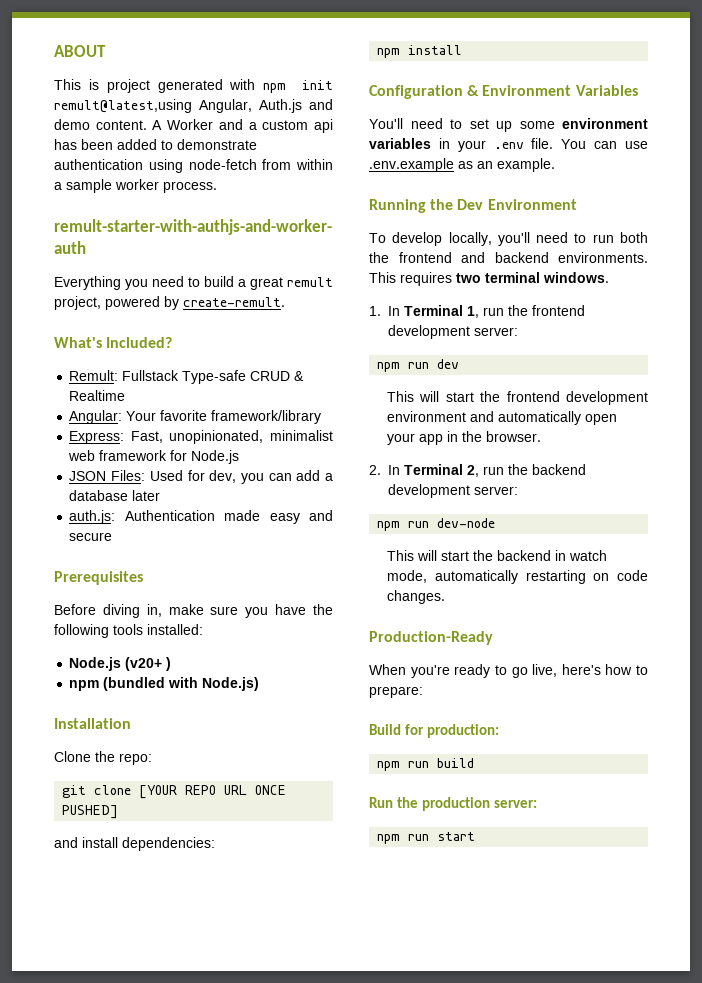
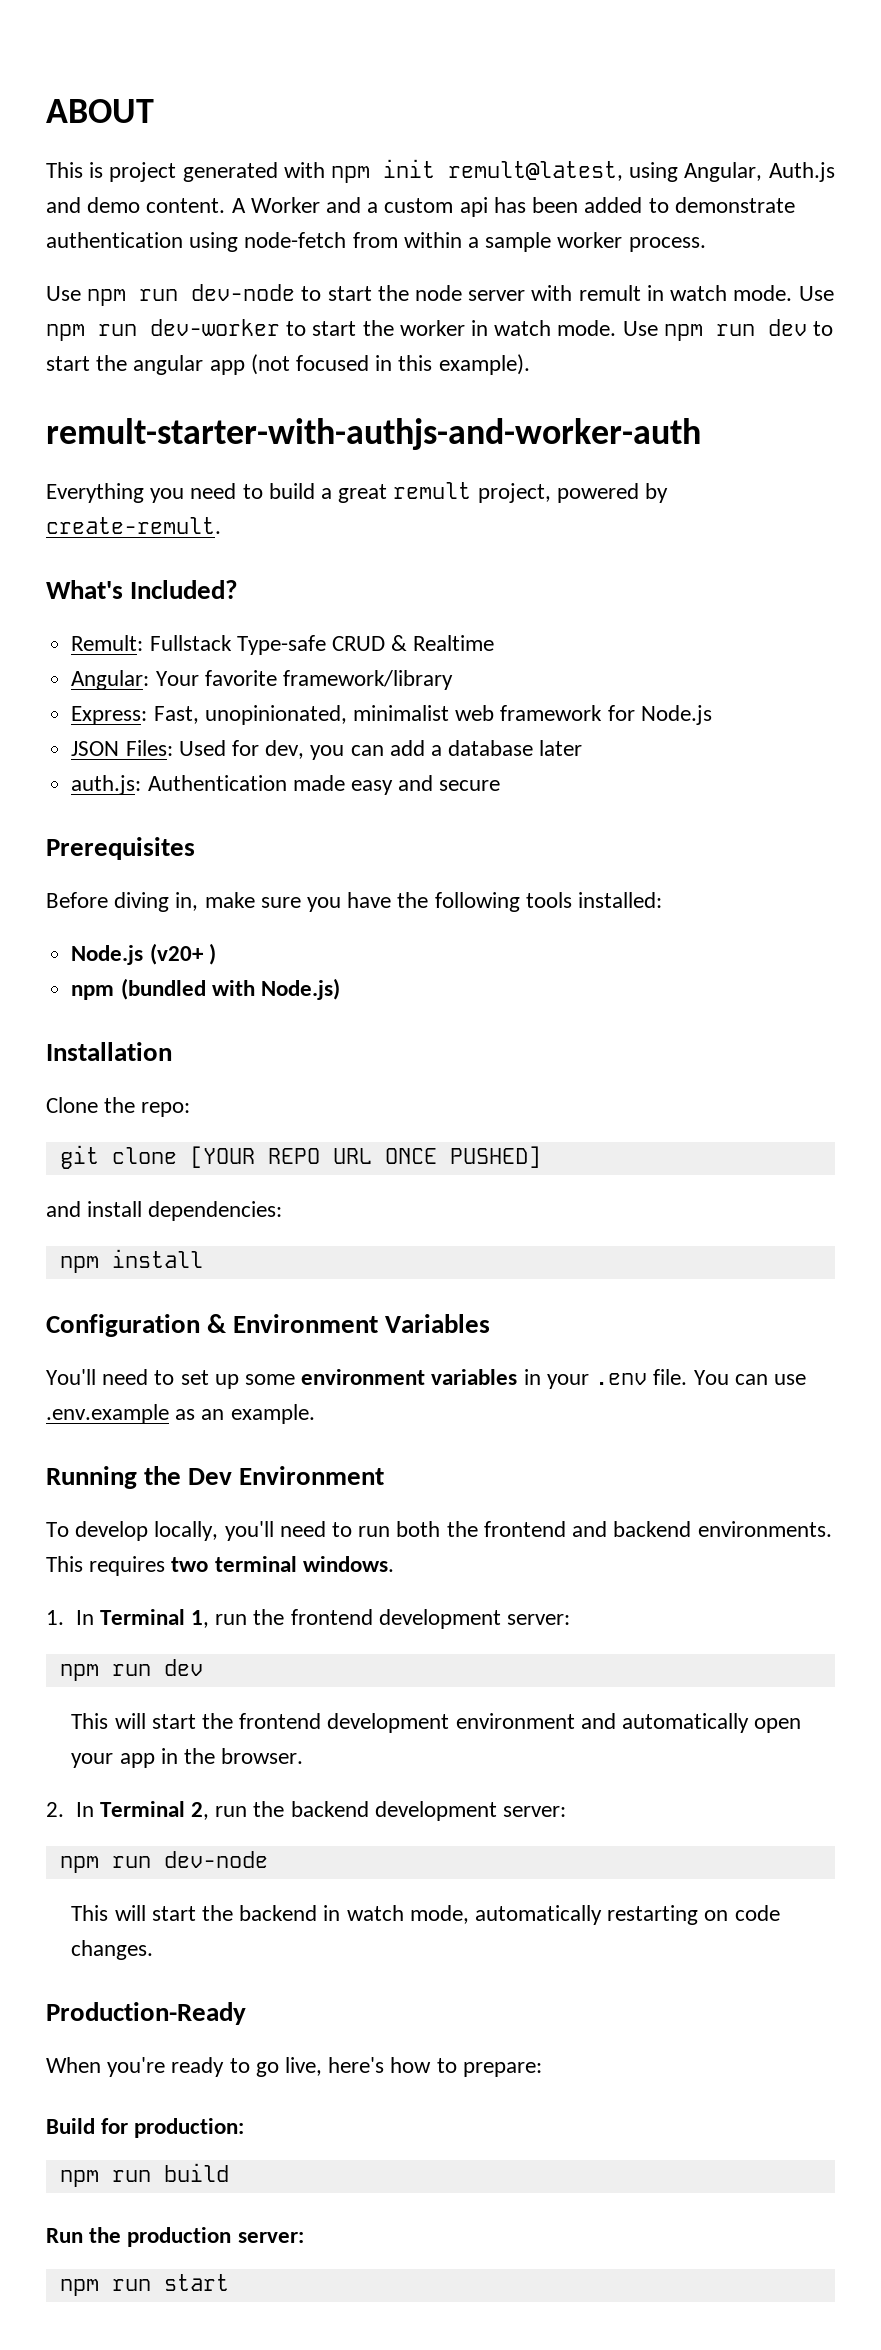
[54,99,192,113] remult@latest,using -> [448,161,679,182] remult@latest, using
(217, 187) none -> [46,284,834,306] [46,319,834,341] [46,354,530,375] // Use npm run dev-node to start the node server with remult in watch mode. Use npm run dev-worker to start the worker in watch mode. Use npm run dev to start the angular app (not focused in this example).

